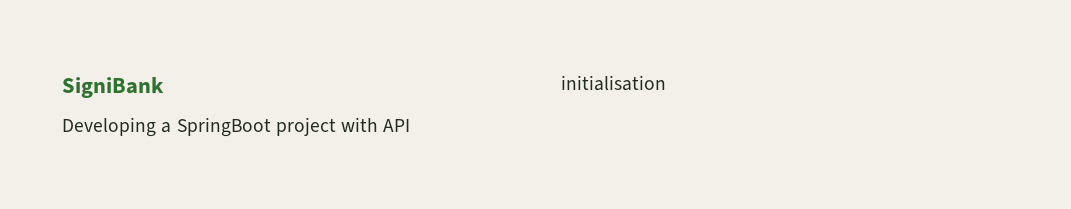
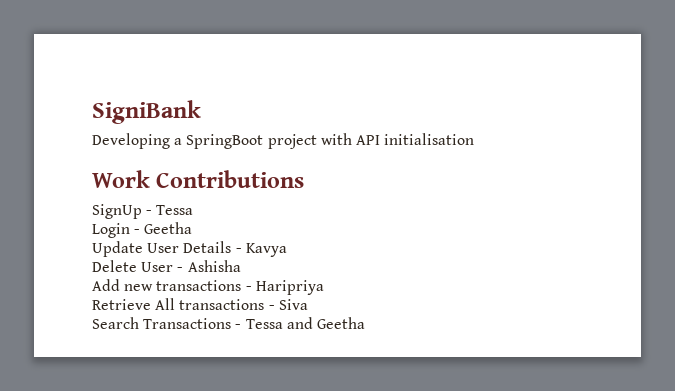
(666, 83) none -> [92,170,305,188] [92,204,194,219] [92,222,193,238] [92,241,287,257] [92,260,241,272] [92,279,324,295] [92,298,308,310] [92,317,365,329] // Work Contributions // SignUp - Tessa // Login - Geetha // Update User Details - Kavya // Delete User - Ashisha // Add new transactions - Haripriya // Retrieve All transactions - Siva // Search Transactions - Tessa and Geetha

